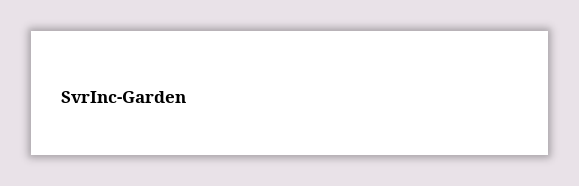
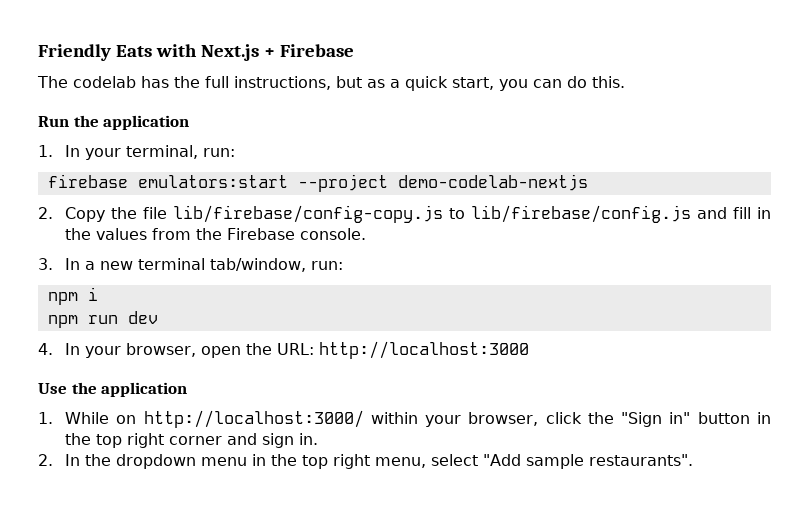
[61,91,186,103] SvrInc-Garden -> [38,44,354,61] [37,76,625,91] [38,115,190,130] [38,145,235,160] [47,174,588,192] [38,205,772,223] [64,228,366,240] [38,258,343,272] [47,287,98,305] [47,311,158,328] [38,341,529,359] [38,382,188,397] [38,410,771,428] [64,433,318,448] [38,454,693,469] Friendly Eats with Next.js + Firebase // The codelab has the full instructions, but as a quick start, you can do this. // Run the application // 1. In your terminal, run: // firebase emulators:start --project demo-codelab-nextjs // 2. Copy the file lib/firebase/config-copy.js to lib/firebase/config.js and fill in the values from the Firebase console. // 3. In a new terminal tab/window, run: // npm i // npm run dev // 4. In your browser, open the URL: http://localhost:3000 // Use the application // 1. While on http://localhost:3000/ within your browser, click the "Sign in" button in the top right corner and sign in. // 2. In the dropdown menu in the top right menu, select "Add sample restaurants".

